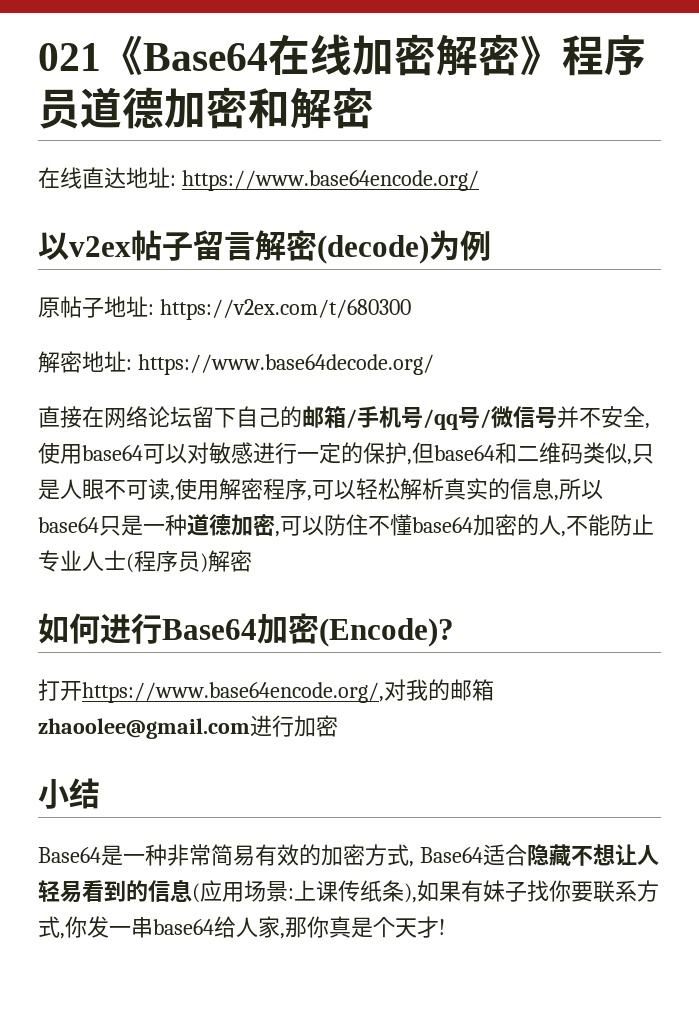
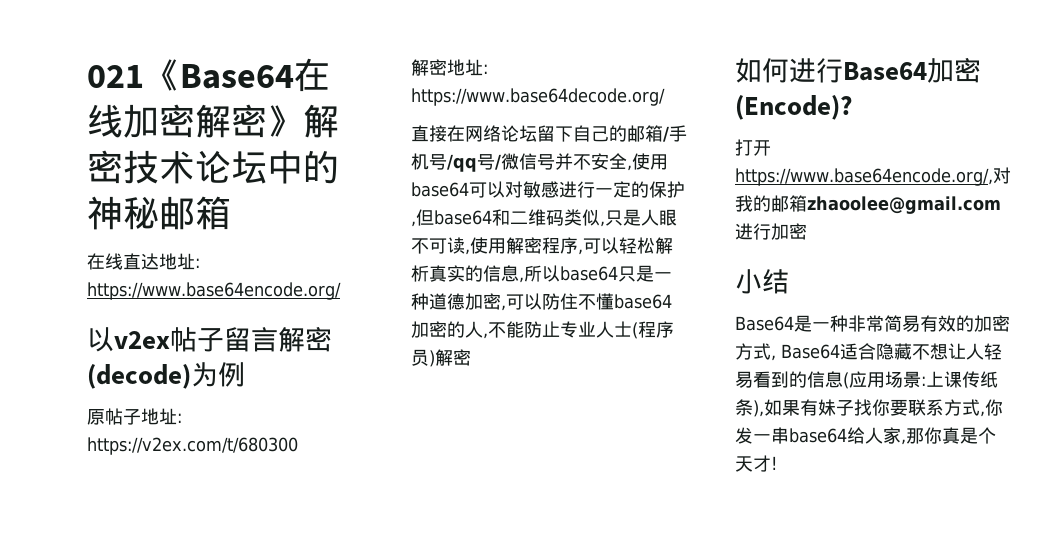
[562,35,646,76] [38,87,374,129] 程序员道德加密和解密 -> [303,104,339,138] [87,150,339,184] [87,196,231,230] 解密技术论坛中的神秘邮箱

